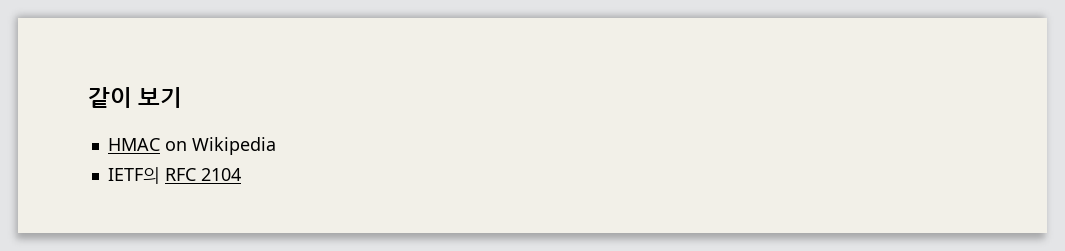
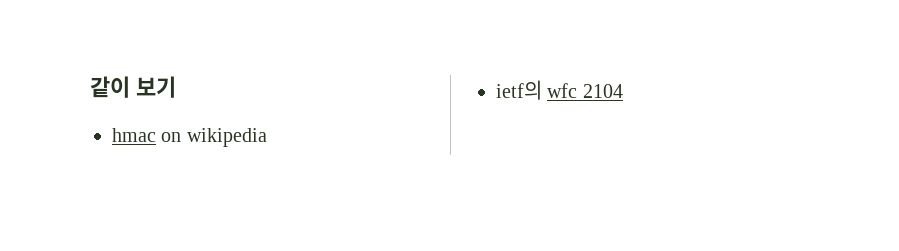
[107,137,276,155] [107,167,196,184] HMAC on Wikipedia // IETF의 RFC -> [112,128,267,147] [496,80,578,100] hmac on wikipedia // ietf의 wfc

